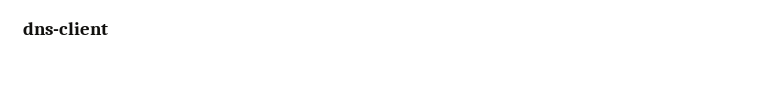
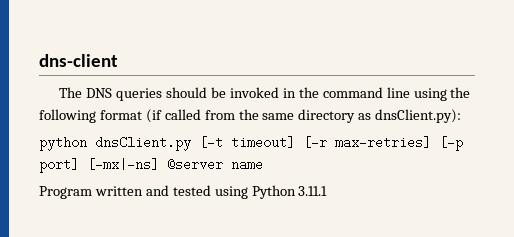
(108, 28) none -> [59,87,471,101] [39,109,462,123] [39,136,463,151] [39,158,263,173] [39,185,328,199] // The DNS queries should be invoked in the command line using the following format (if called from the same directory as dnsClient.py): // python dnsClient.py [-t timeout] [-r max-retries] [-p port] [-mx|-ns] @server name // Program written and tested using Python 3.11.1

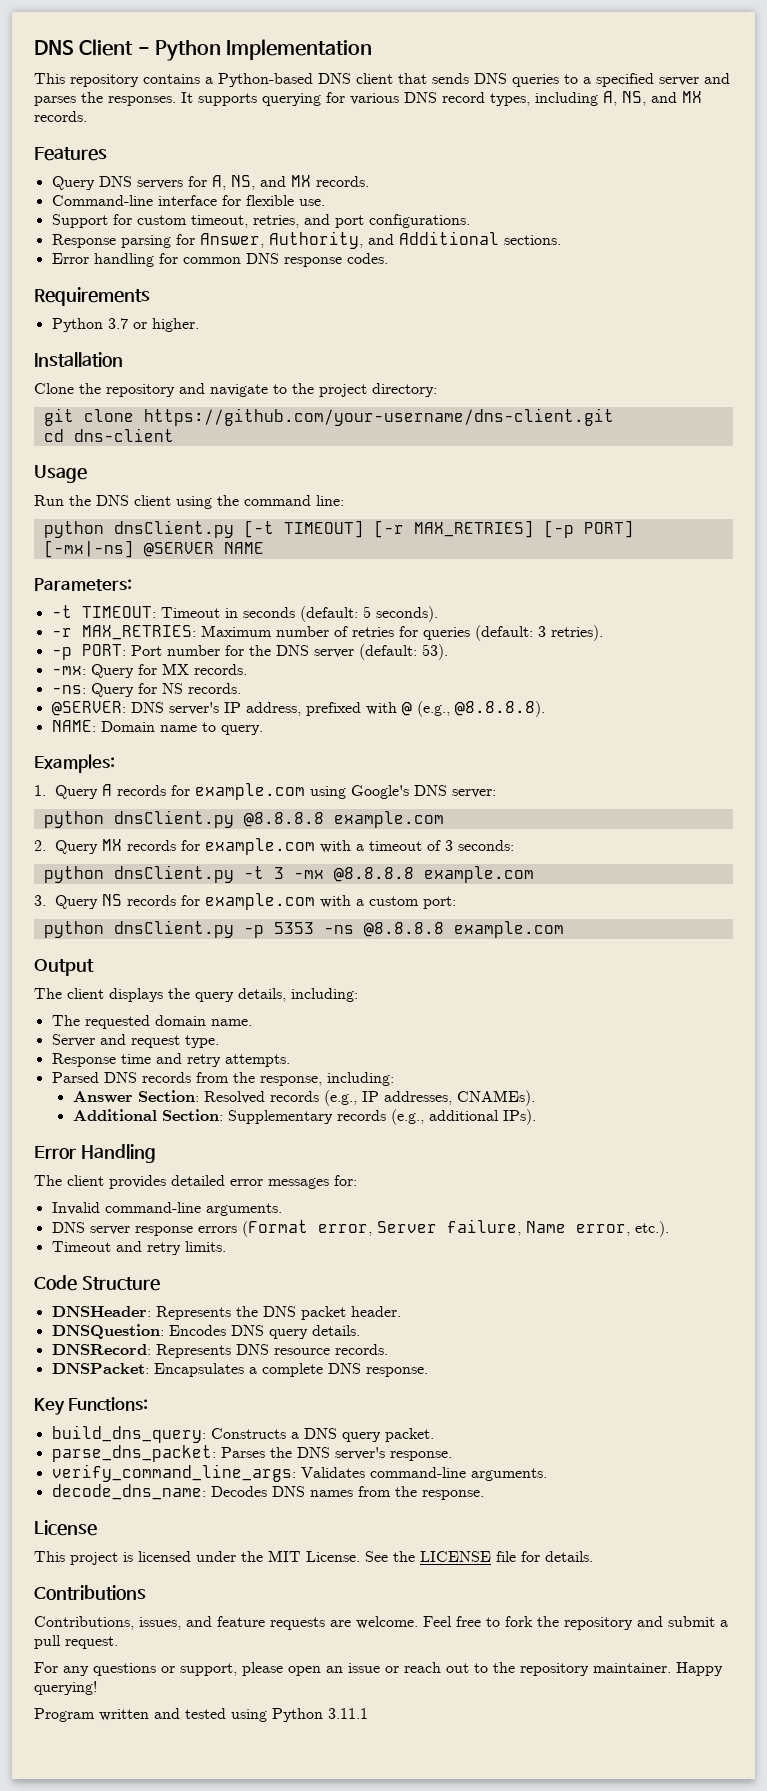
[39,54,118,67] [59,87,471,101] [39,109,462,123] [39,136,463,151] [39,158,263,173] dns-client // The DNS queries should be invoked in the command line using the following format (if called from the same directory as dnsClient.py): // python dnsClient.py [-t timeout] [-r max-retries] [-p port] [-mx|-ns] @server name -> [34,39,373,61] [34,73,730,87] [34,91,702,106] [34,111,87,122] [34,147,107,161] [51,175,369,190] [51,195,325,206] [51,214,470,228] [51,231,561,249] [51,253,388,267] [34,287,150,306] [51,318,199,332] [34,352,123,367] [34,383,437,397] [43,408,614,426] [43,428,174,442] [34,465,87,483] [34,495,344,509] [43,520,634,538] [43,540,264,558] [34,578,132,591] [51,605,438,622] [51,625,603,641] [51,644,448,660] [51,663,247,678] [51,683,241,697] [51,701,545,717] [51,720,263,735] [34,754,115,773] [34,783,497,800] [43,810,444,828] [34,838,515,855] [43,865,534,883] [34,893,457,910] [43,920,564,938] [34,959,94,976] [34,988,358,1002] [51,1015,252,1029] [51,1034,219,1048] [51,1053,290,1067] [51,1072,394,1086] [72,1090,535,1106] [72,1109,536,1125] [34,1144,156,1163] [34,1175,357,1189] [51,1202,282,1216] [51,1219,669,1237] [51,1241,226,1255] [34,1275,160,1291] [51,1306,401,1320] [51,1324,360,1339] [51,1344,388,1358] [51,1363,428,1377] [34,1397,149,1415] [51,1425,434,1443] [51,1445,452,1462] [51,1464,547,1482] [51,1484,484,1500] [34,1520,97,1536] [34,1550,593,1565] [34,1585,146,1600] [34,1616,728,1630] [34,1635,118,1649] [34,1662,723,1676] [34,1681,97,1695] DNS Client - Python Implementation // This repository contains a Python-based DNS client that sends DNS queries to a specified server and parses the responses. It supports querying for various DNS record types, including A, NS, and MX records. // Features // Query DNS servers for A, NS, and MX records. // Command-line interface for flexible use. // Support for custom timeout, retries, and port configurations. // Response parsing for Answer, Authority, and Additional sections. // Error handling for common DNS response codes. // Requirements // Python 3.7 or higher. // Installation // Clone the repository and navigate to the project directory: // git clone https://github.com/your-username/dns-client.git // cd dns-client // Usage // Run the DNS client using the command line: // python dnsClient.py [-t TIMEOUT] [-r MAX_RETRIES] [-p PORT] [-mx|-ns] @SERVER NAME // Parameters: // -t TIMEOUT: Timeout in seconds (default: 5 seconds). // -r MAX_RETRIES: Maximum number of retries for queries (default: 3 retries). // -p PORT: Port number for the DNS server (default: 53). // -mx: Query for MX records. // -ns: Query for NS records. // @SERVER: DNS server's IP address, prefixed with @ (e.g., @8.8.8.8). // NAME: Domain name to query. // Examples: // 1. Query A records for example.com using Google's DNS server: // python dnsClient.py @8.8.8.8 example.com // 2. Query MX records for example.com with a timeout of 3 seconds: // python dnsClient.py -t 3 -mx @8.8.8.8 example.com // 3. Query NS records for example.com with a custom port: // python dnsClient.py -p 5353 -ns @8.8.8.8 example.com // Output // The client displays the query details, including: // The requested domain name. // Server and request type. // Response time and retry attempts. // Parsed DNS records from the response, including: // Answer Section: Resolved records (e.g., IP addresses, CNAMEs). // Additional Section: Supplementary records (e.g., additional IPs). // Error Handling // The client provides detailed error messages for: // Invalid command-line arguments. // DNS server response errors (Format error, Server failure, Name error, etc.). // Timeout and retry limits. // Code Structure // DNSHeader: Represents the DNS packet header. // DNSQuestion: Encodes DNS query details. // DNSRecord: Represents DNS resource records. // DNSPacket: Encapsulates a complete DNS response. // Key Functions: // build_dns_query: Constructs a DNS query packet. // parse_dns_packet: Parses the DNS server's response. // verify_command_line_args: Validates command-line arguments. // decode_dns_name: Decodes DNS names from the response. // License // This project is licensed under the MIT License. See the LICENSE file for details. // Contributions // Contributions, issues, and feature requests are welcome. Feel free to fork the repository and submit a pull request. // For any questions or support, please open an issue or reach out to the repository maintainer. Happy querying!

